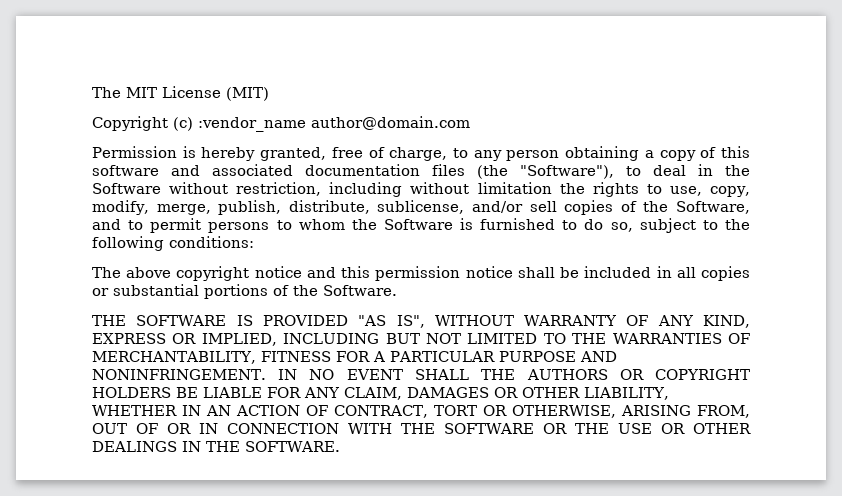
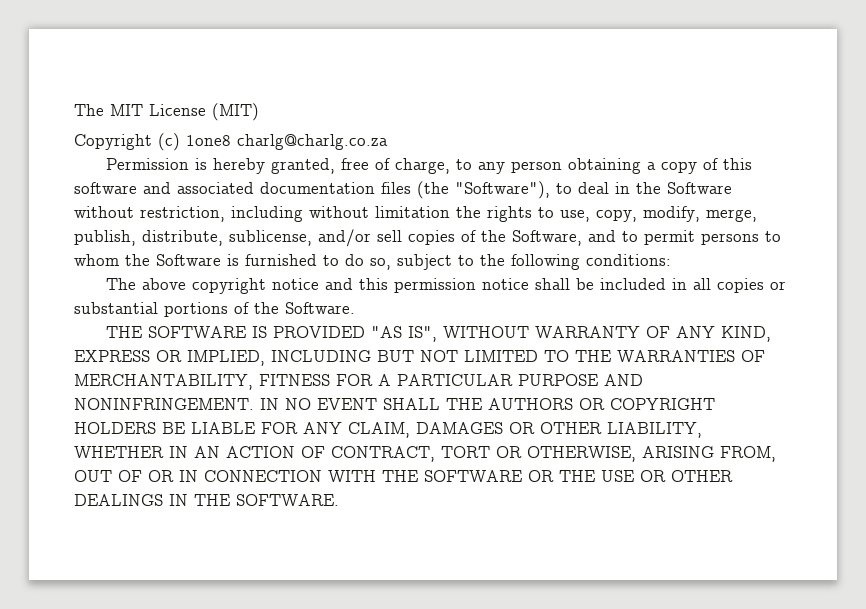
[198,116,470,132] :vendor_name author@domain.com -> [186,134,388,150] 1one8 charlg@charlg.co.za

